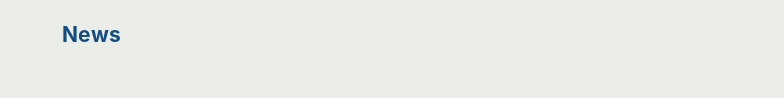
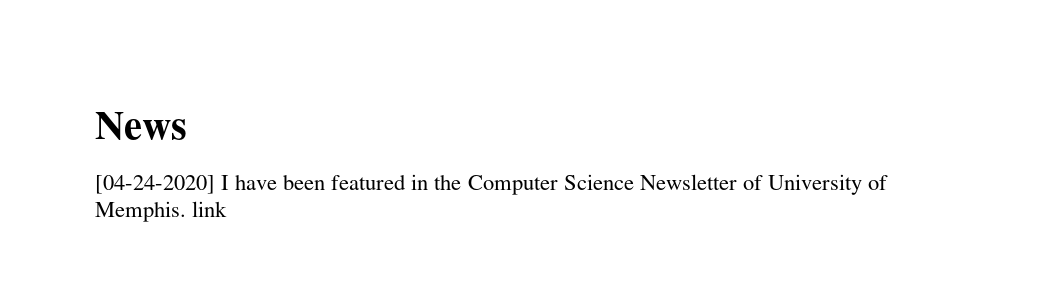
(121, 34) none -> [95,174,888,195] [95,201,228,222] // [04-24-2020] I have been featured in the Computer Science Newsletter of University of Memphis. link

